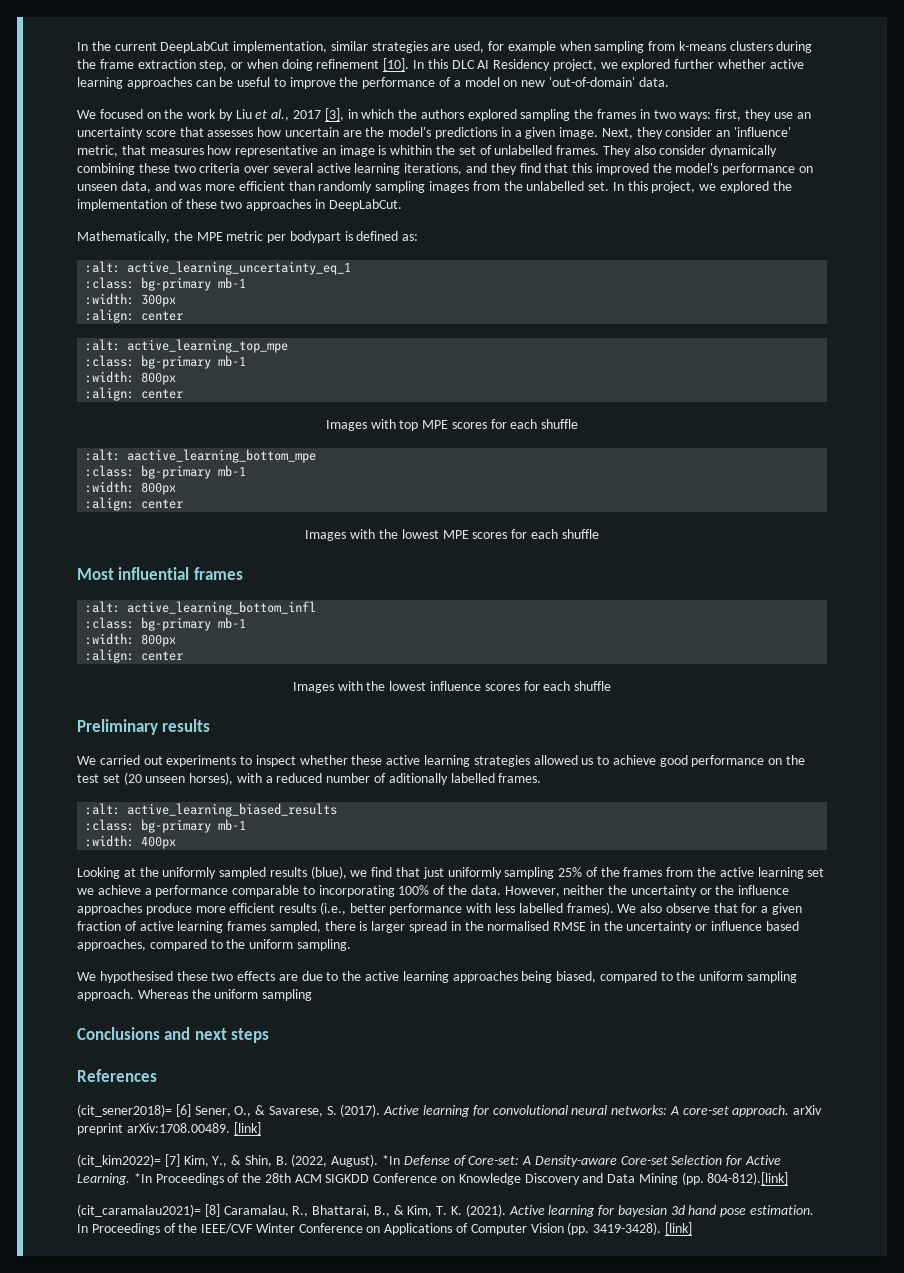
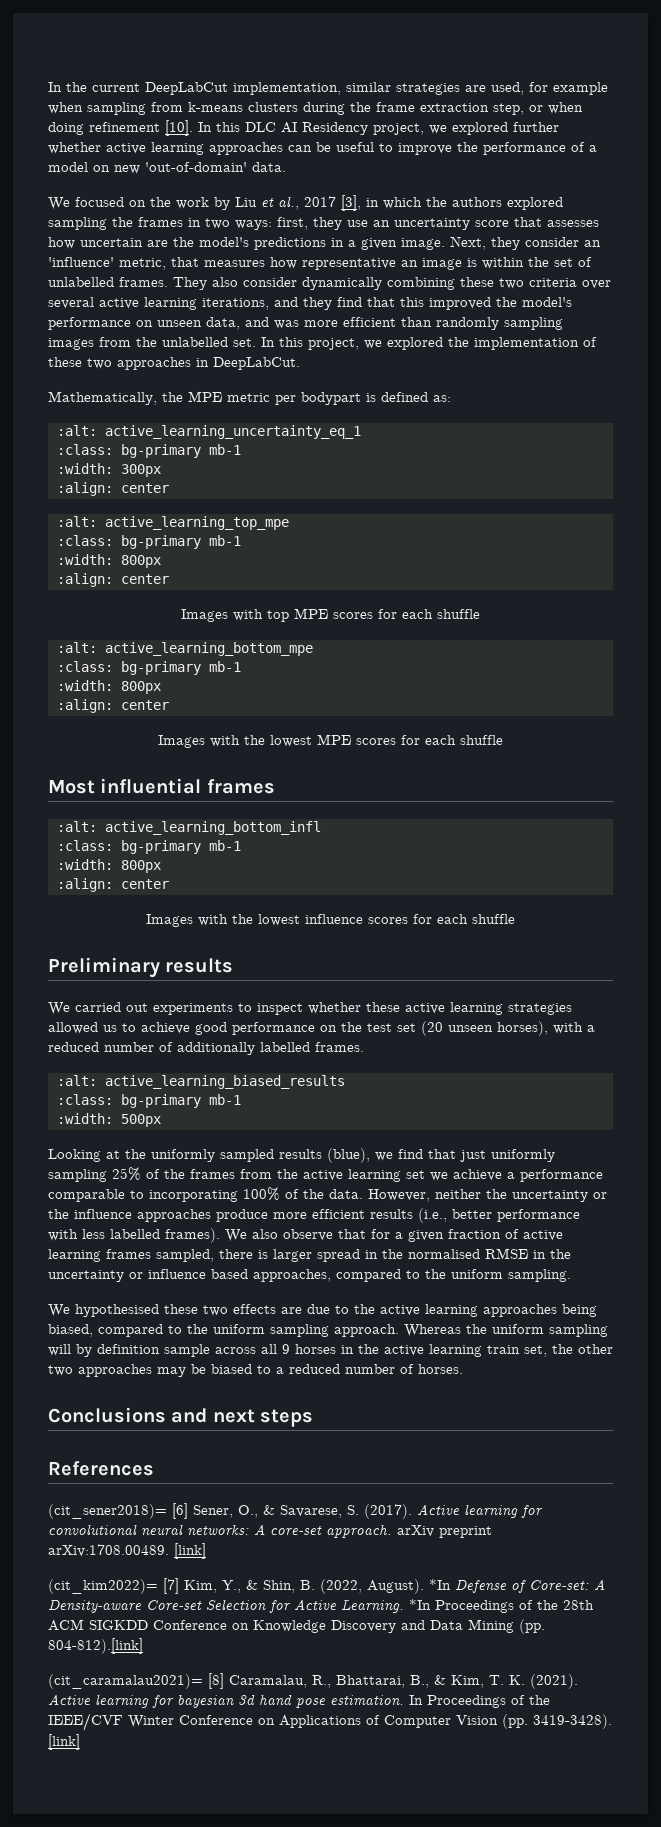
[390,145,433,155] whithin -> [482,257,524,269] within
[127,449,317,463] aactive_learning_bottom_mpe -> [104,642,313,656] active_learning_bottom_mpe
[388,773,448,785] aditionally -> [177,1042,255,1055] additionally
[141,836,177,849] 400px -> [120,1114,161,1127] 500px
(313, 995) none -> [48,1344,613,1357] [48,1364,463,1377] will by definition sample across all 9 horses in the active learning train set, the other two approaches may be biased to a reduced number of horses.

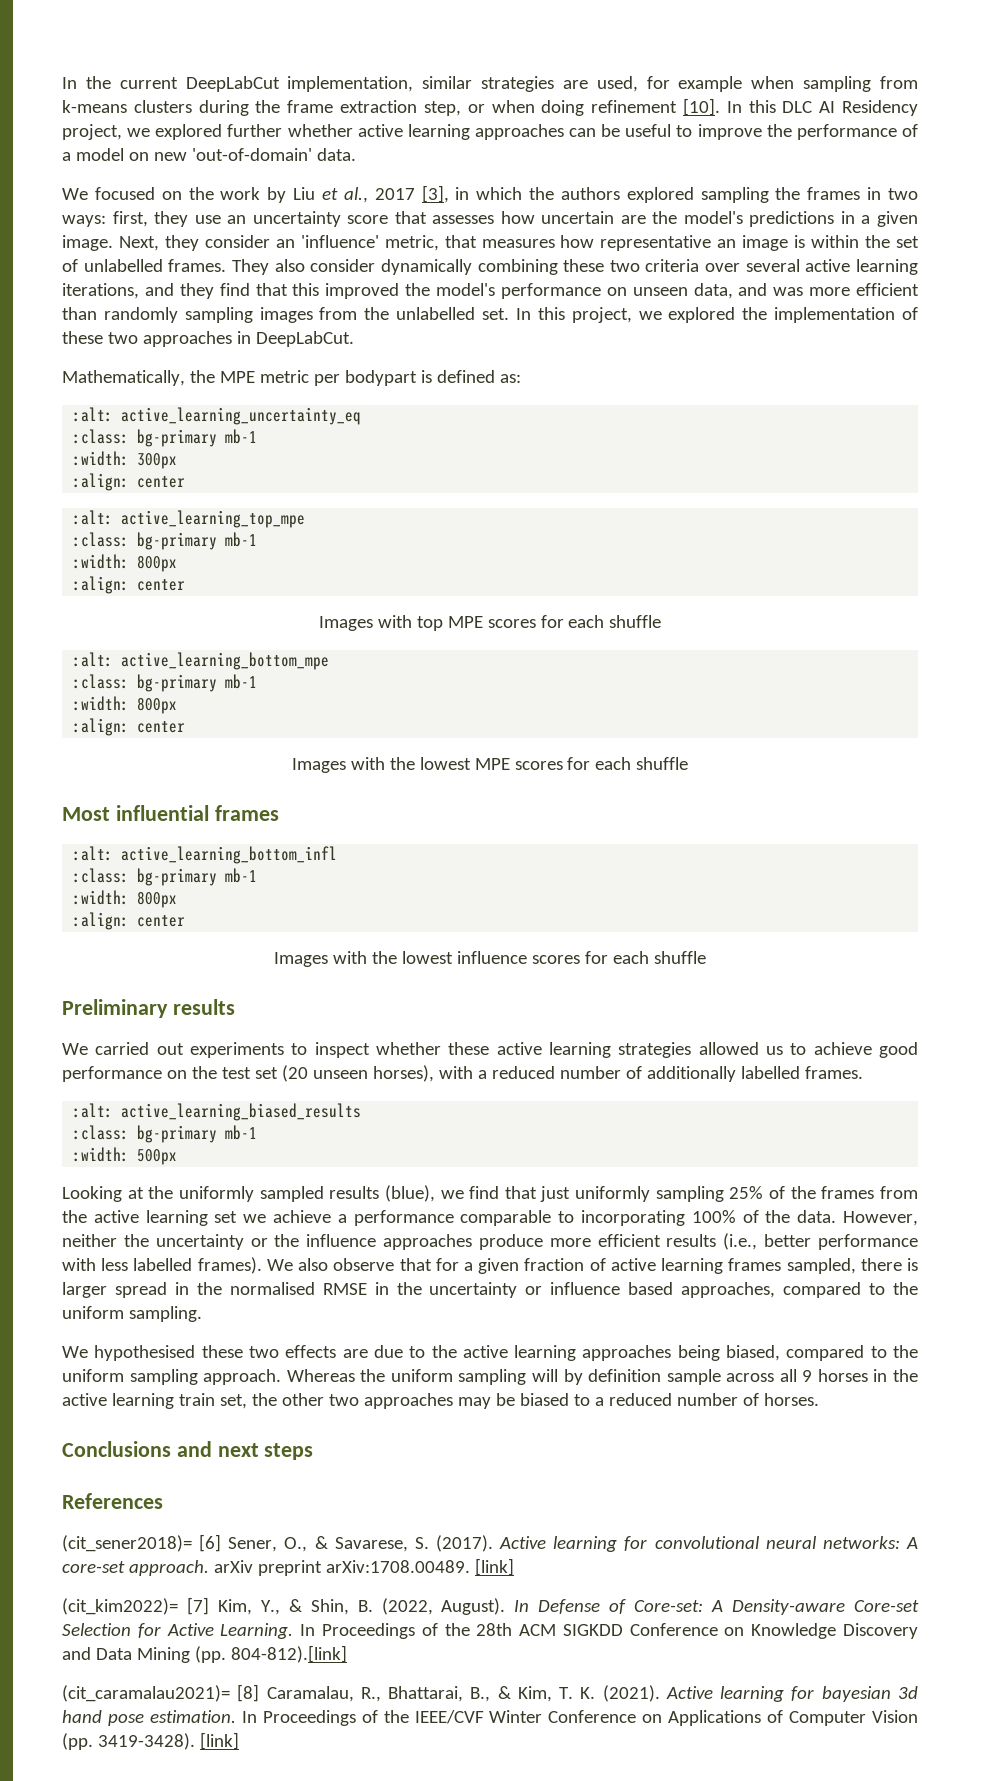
[104,425,361,439] active_learning_uncertainty_eq_1 -> [121,407,362,425] active_learning_uncertainty_eq
[429,1579,451,1590] *In -> [514,1600,530,1612] In
[409,1599,431,1610] *In -> [300,1624,316,1636] In

